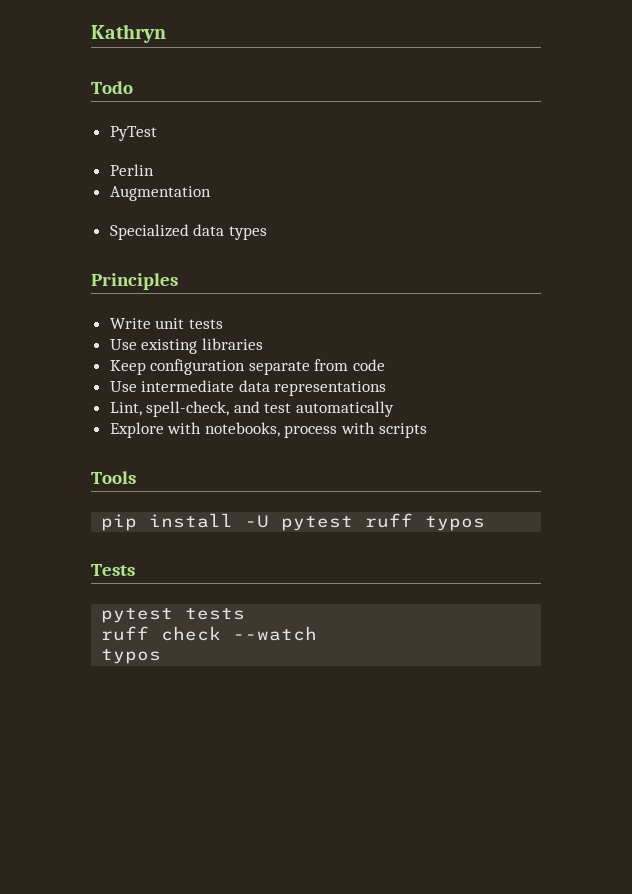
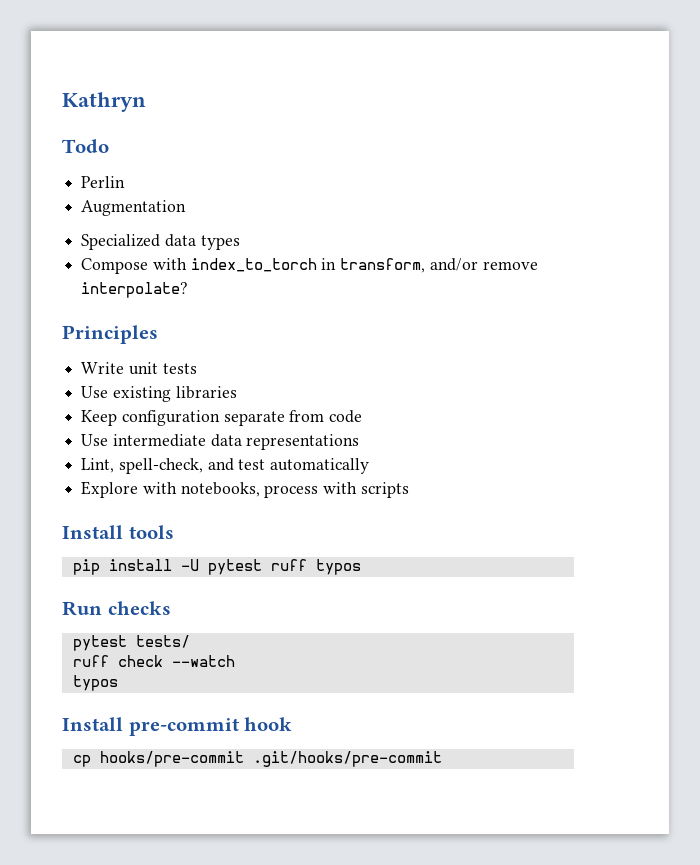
[109,126,157,141] // PyTest -> (109, 146) none
(267, 233) none -> [81,258,538,274] [81,282,189,298] // Compose with index_to_torch in transform, and/or remove interpolate?
[91,471,136,484] Tools -> [62,525,174,539] Install tools
[91,564,135,576] [101,608,246,623] Tests // pytest tests -> [62,601,171,616] [72,635,190,651] Run checks // pytest tests/
(162, 656) none -> [62,717,293,736] [72,751,442,767] // Install pre-commit hook // cp hooks/pre-commit .git/hooks/pre-commit

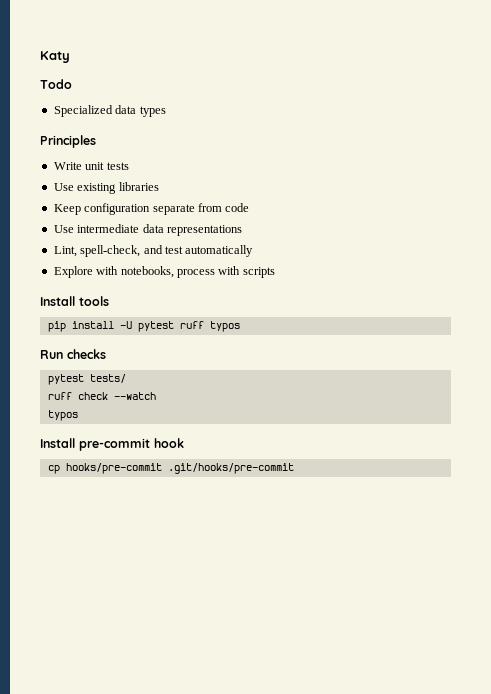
[62,92,146,112] Kathryn -> [40,51,70,63] Katy
[81,176,126,188] [81,200,187,216] // Perlin // Augmentation -> (72, 84) none
[81,258,538,274] [81,282,189,298] // Compose with index_to_torch in transform, and/or remove interpolate? -> (166, 111) none

